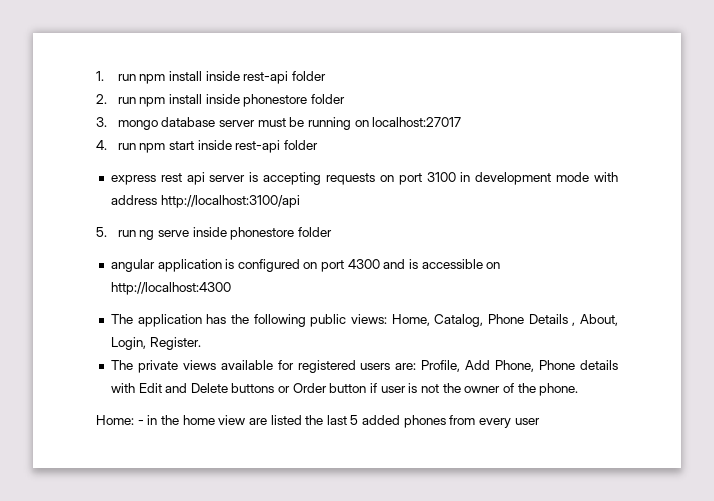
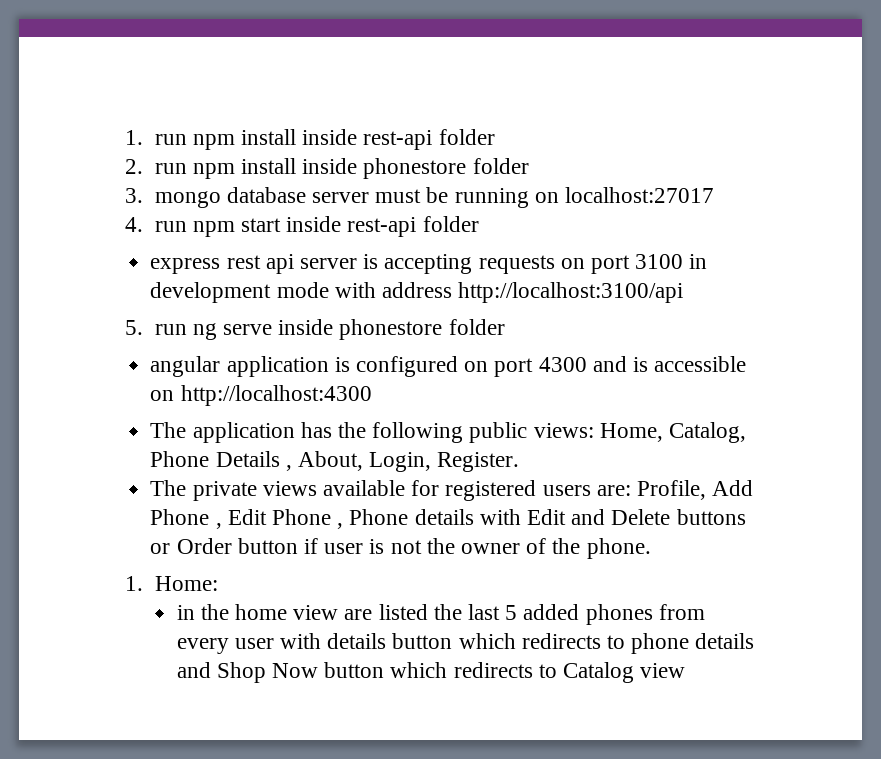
[495,360,535,372] Phone, -> [150,509,344,529] Phone , Edit Phone ,
(579, 389) none -> [125,576,143,591] 1.
[137,420,144,425] - -> (218, 583) //
(540, 421) none -> [279,633,755,654] [176,662,686,683] with details button which redirects to phone details and Shop Now button which redirects to Catalog view

